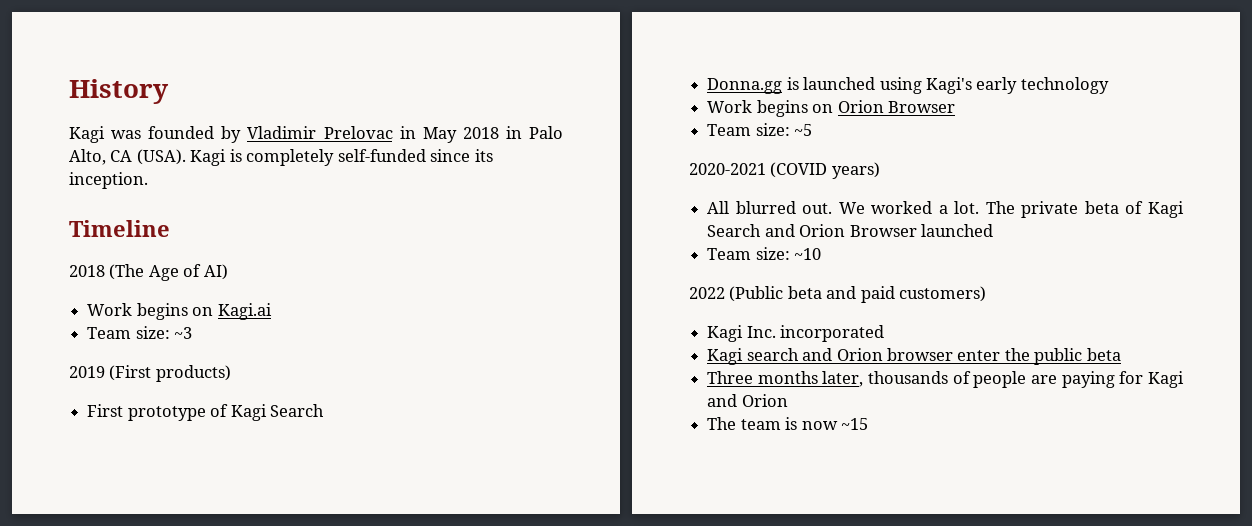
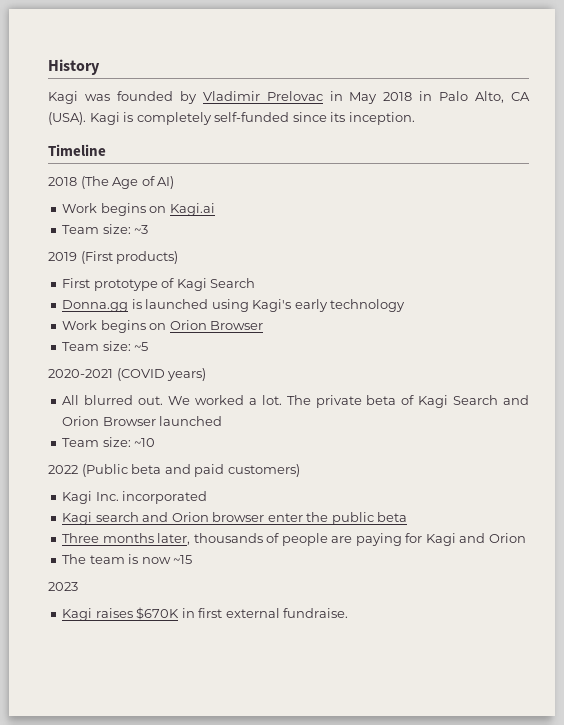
(868, 424) none -> [48,582,78,591] [62,607,349,621] // 2023 // Kagi raises $670K in first external fundraise.

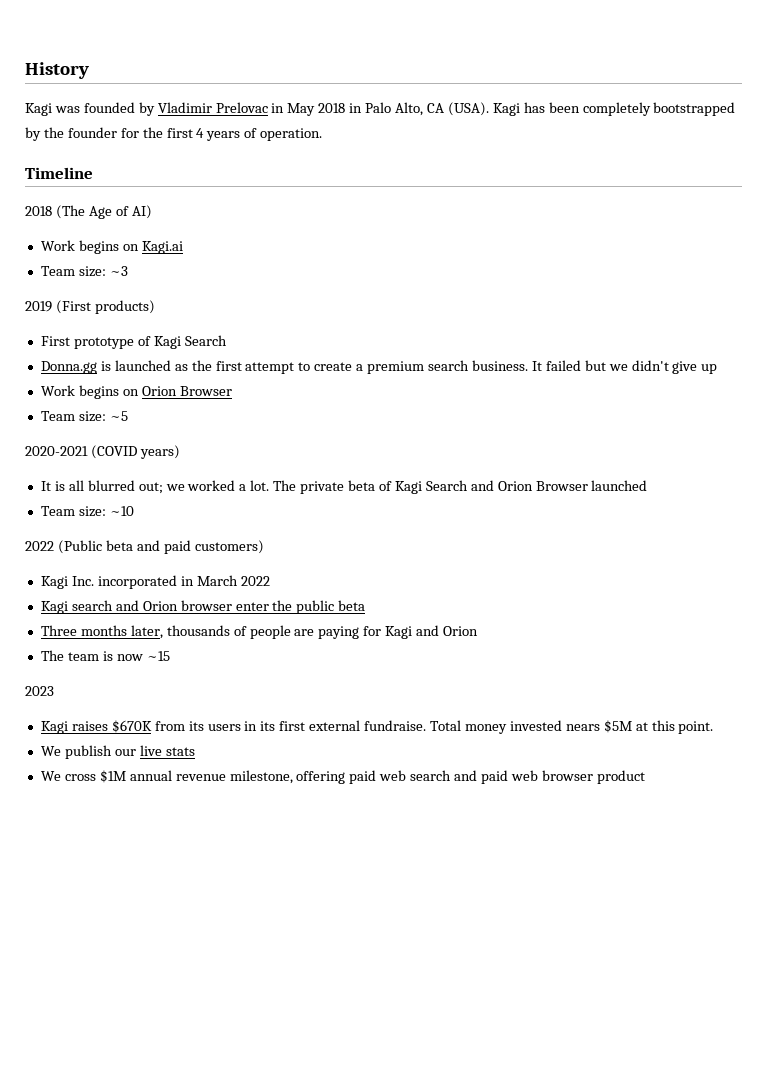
[123,112,415,125] is completely self-funded since its inception. -> [523,102,736,116] [25,127,323,141] has been completely bootstrapped by the founder for the first 4 years of operation.
[211,299,406,312] using Kagi's early technology -> [174,360,718,374] as the first attempt to create a premium search business. It failed but we didn't give up
[62,395,190,405] All blurred out. We -> [40,480,185,494] It is all blurred out; we
(208, 497) none -> [180,575,270,586] in March 2022
[181,608,349,618] in first external fundraise. -> [154,720,714,734] [40,745,195,759] [40,770,645,784] from its users in its first external fundraise. Total money invested nears $5M at this point. // We publish our live stats // We cross $1M annual revenue milestone, offering paid web search and paid web browser product

